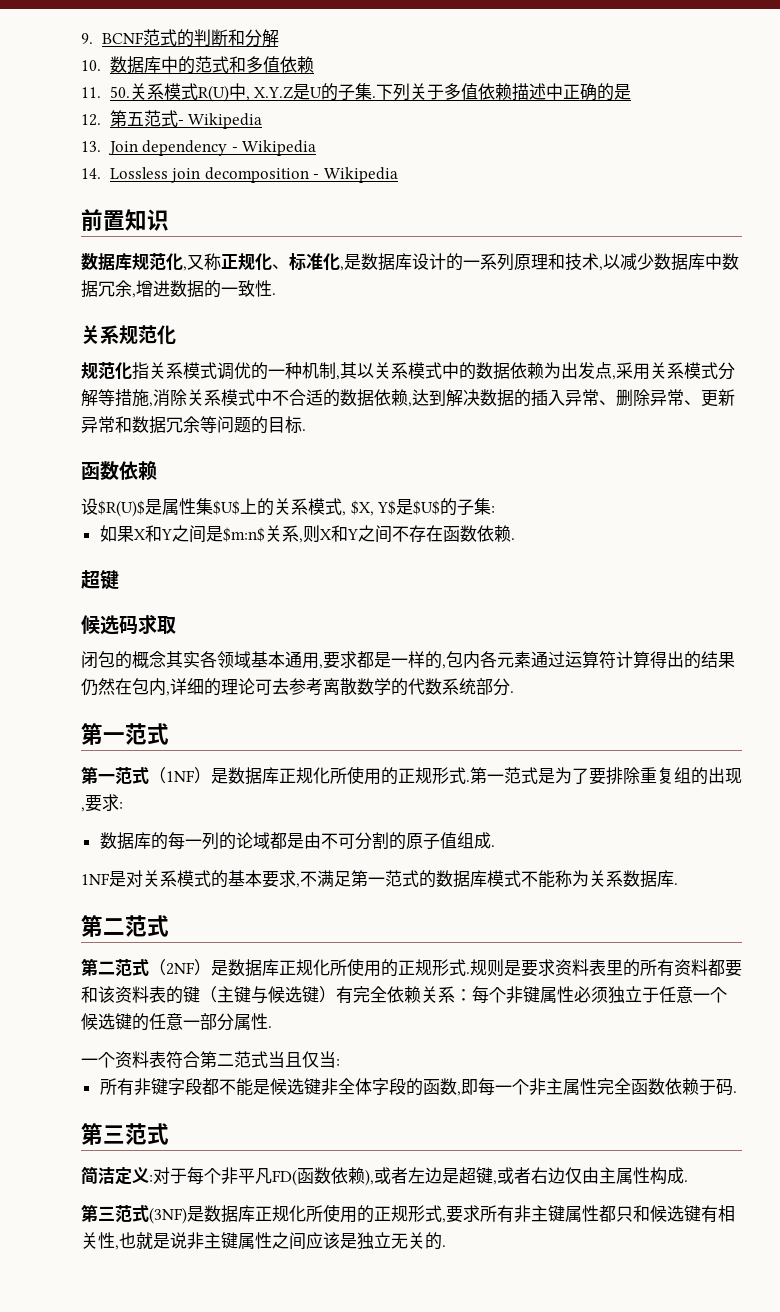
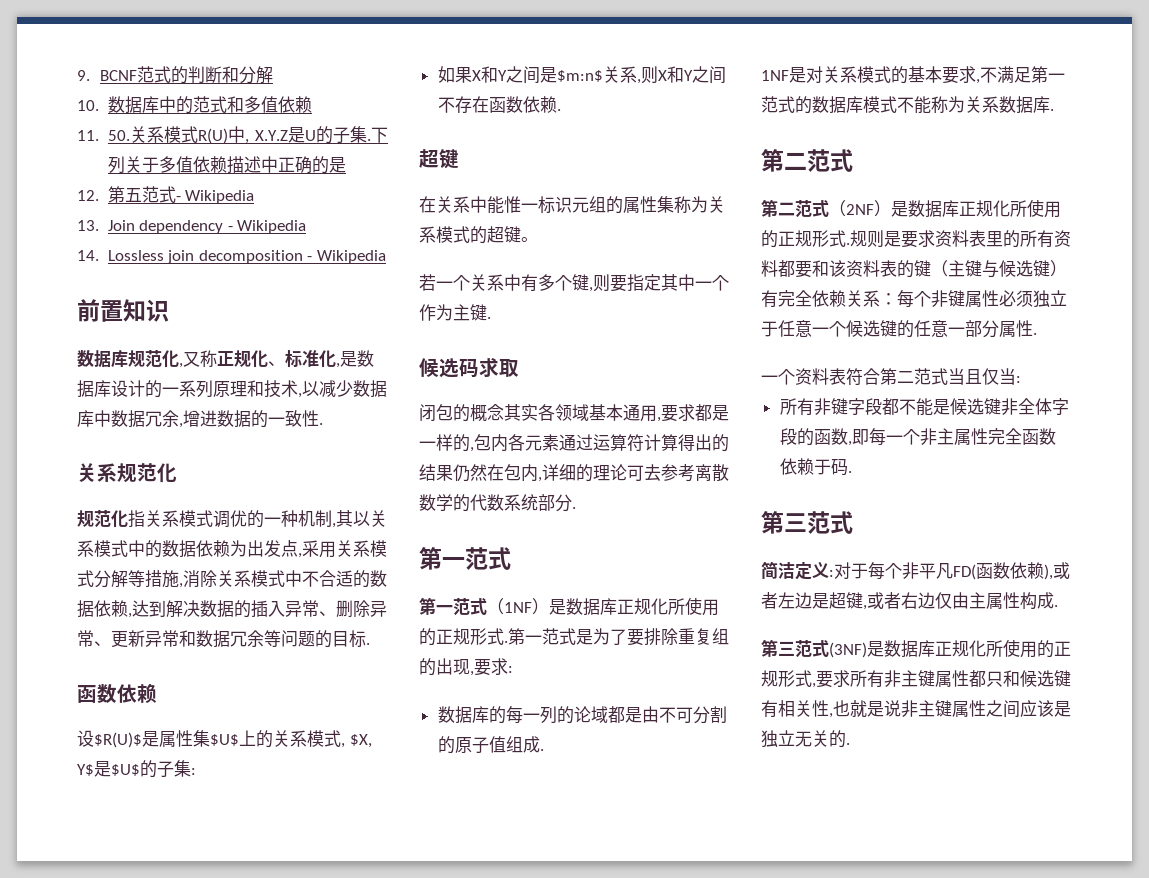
(119, 580) none -> [419,196,725,214] [419,226,538,244] [419,274,729,292] [419,304,491,321] // 在关系中能惟一标识元组的属性集称为关系模式的超键。 // 若一个关系中有多个键,则要指定其中一个作为主键.

